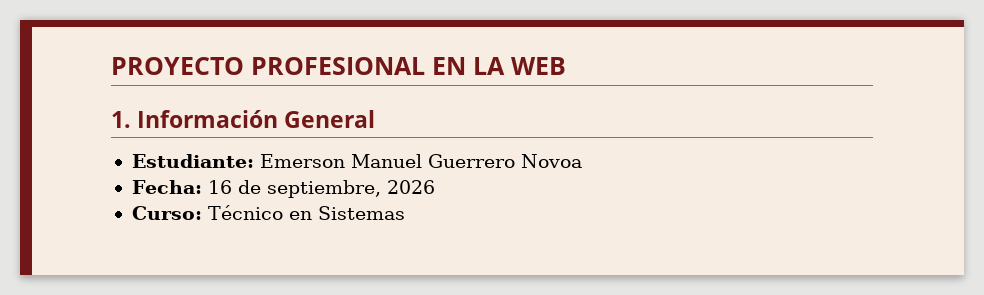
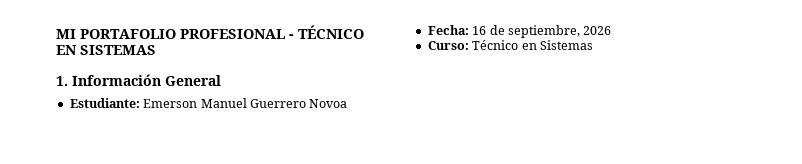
[111,57,566,75] PROYECTO PROFESIONAL EN LA WEB -> [56,25,364,39] [56,45,156,55] MI PORTAFOLIO PROFESIONAL - TÉCNICO EN SISTEMAS

